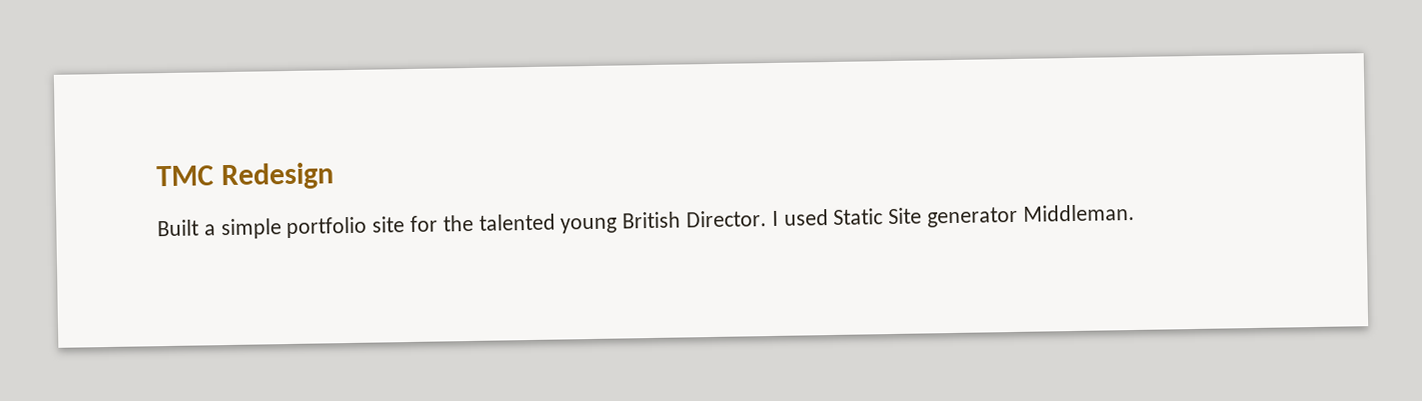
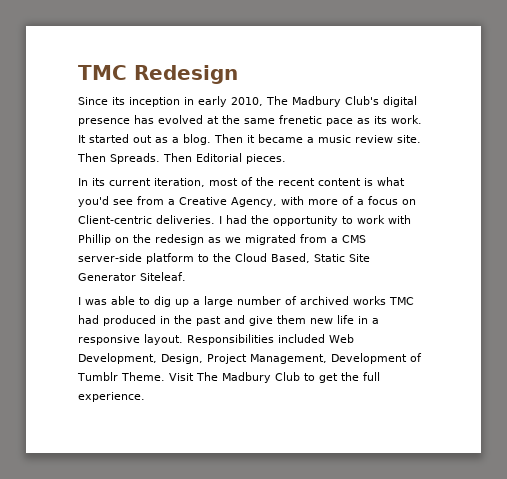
[157,203,1135,240] Built a simple portfolio site for the talented young British Director. I used Static Site generator Middleman. -> [78,96,417,107] [78,115,422,126] [78,134,421,145] [77,153,286,164] [78,177,405,187] [78,196,416,207] [78,215,411,226] [78,234,366,245] [78,253,370,264] [78,272,186,281] [78,296,414,307] [78,315,379,326] [78,334,354,345] [78,353,422,364] [77,372,380,383] [78,392,145,402] Since its inception in early 2010, The Madbury Club's digital presence has evolved at the same frenetic pace as its work. It started out as a blog. Then it became a music review site. Then Spreads. Then Editorial pieces. // In its current iteration, most of the recent content is what you'd see from a Creative Agency, with more of a focus on Client-centric deliveries. I had the opportunity to work with Phillip on the redesign as we migrated from a CMS server-side platform to the Cloud Based, Static Site Generator Siteleaf. // I was able to dig up a large number of archived works TMC had produced in the past and give them new life in a responsive layout. Responsibilities included Web Development, Design, Project Management, Development of Tumblr Theme. Visit The Madbury Club to get the full experience.

